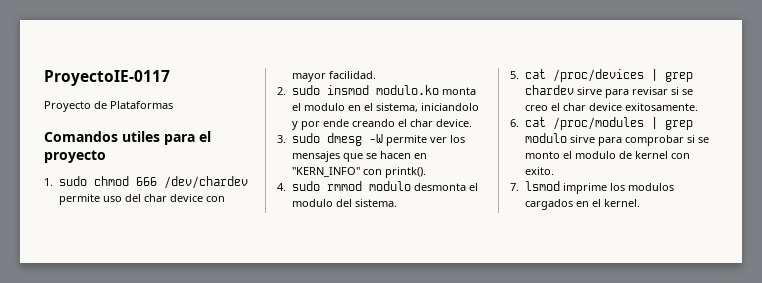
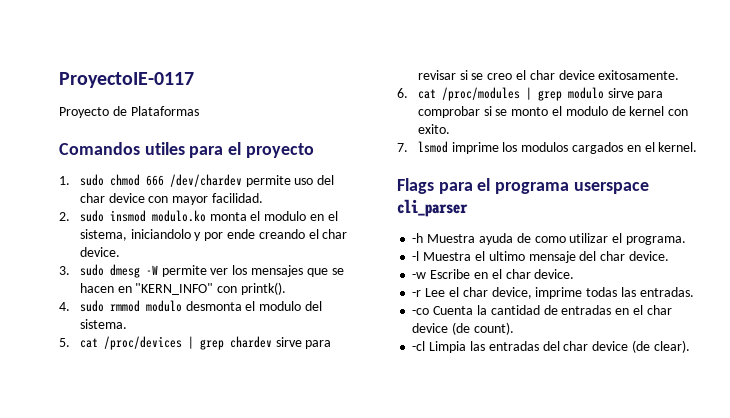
(640, 203) none -> [397,178,649,194] [397,199,468,217] [412,233,686,245] [412,251,669,263] [412,269,575,279] [412,287,694,299] [412,305,672,315] [412,322,514,335] [412,340,690,353] // Flags para el programa userspace cli_parser // -h Muestra ayuda de como utilizar el programa. // -l Muestra el ultimo mensaje del char device. // -w Escribe en el char device. // -r Lee el char device, imprime todas las entradas. // -co Cuenta la cantidad de entradas en el char device (de count). // -cl Limpia las entradas del char device (de clear).

